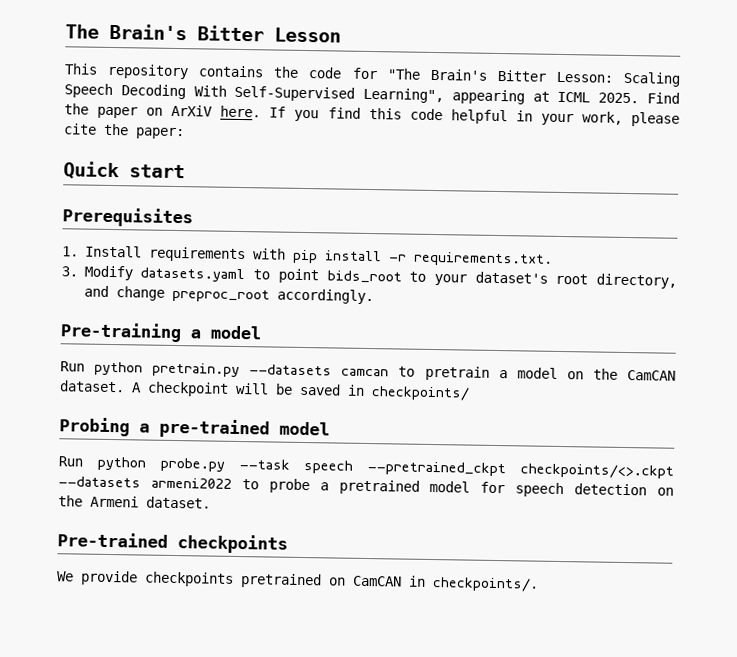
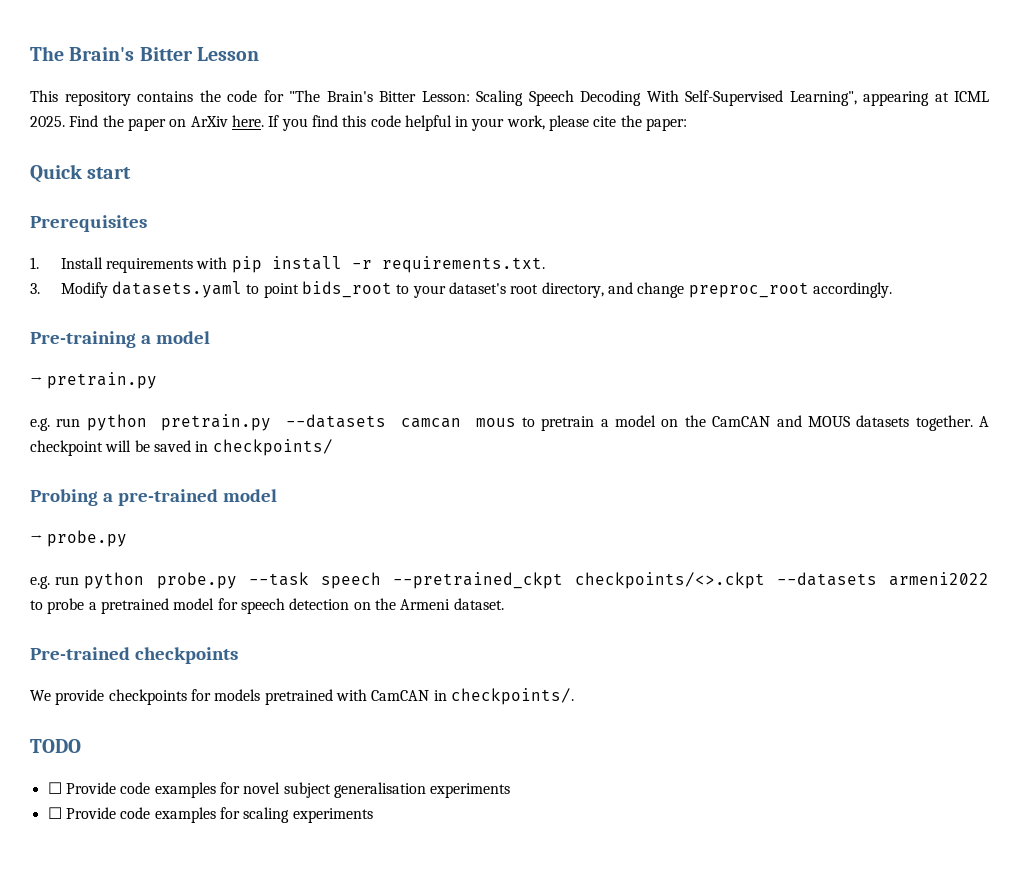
[171,104,214,117] ArXiV -> [190,116,228,127] ArXiv
[60,361,85,372] Run -> [30,372,158,389] [30,418,81,431] → pretrain.py // e.g. run
(390, 372) none -> [475,418,516,427] mous
[59,380,125,393] dataset. -> [776,415,973,431] and MOUS datasets together.
[58,456,83,467] Run -> [30,530,128,547] [30,576,80,589] → probe.py // e.g. run
[240,573,346,589] pretrained on -> [190,689,367,705] for models pretrained with
(539, 584) none -> [30,739,81,753] [47,782,511,798] [47,807,373,823] // TODO // ☐ Provide code examples for novel subject generalisation experiments // ☐ Provide code examples for scaling experiments

